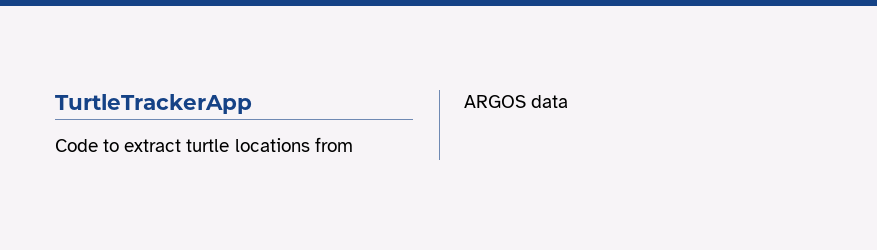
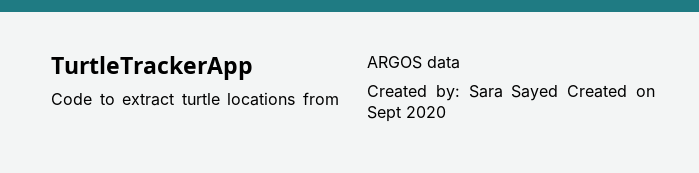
(569, 101) none -> [367,85,655,101] [367,106,446,122] // Created by: Sara Sayed Created on Sept 2020

